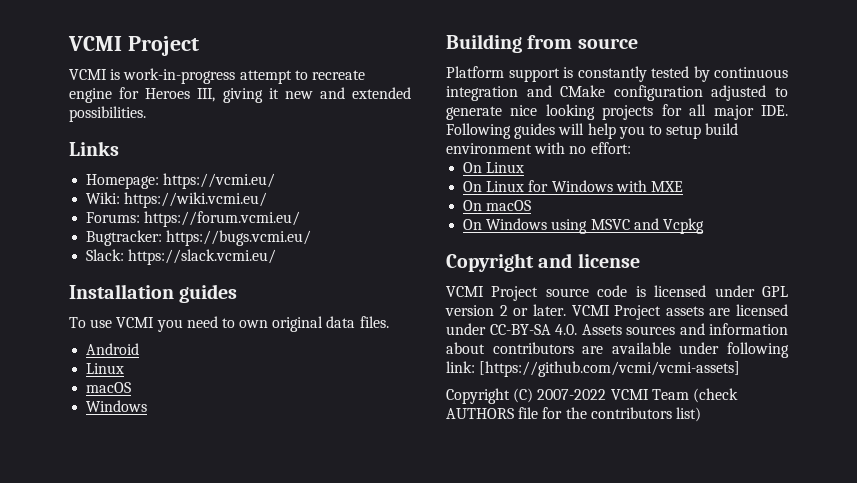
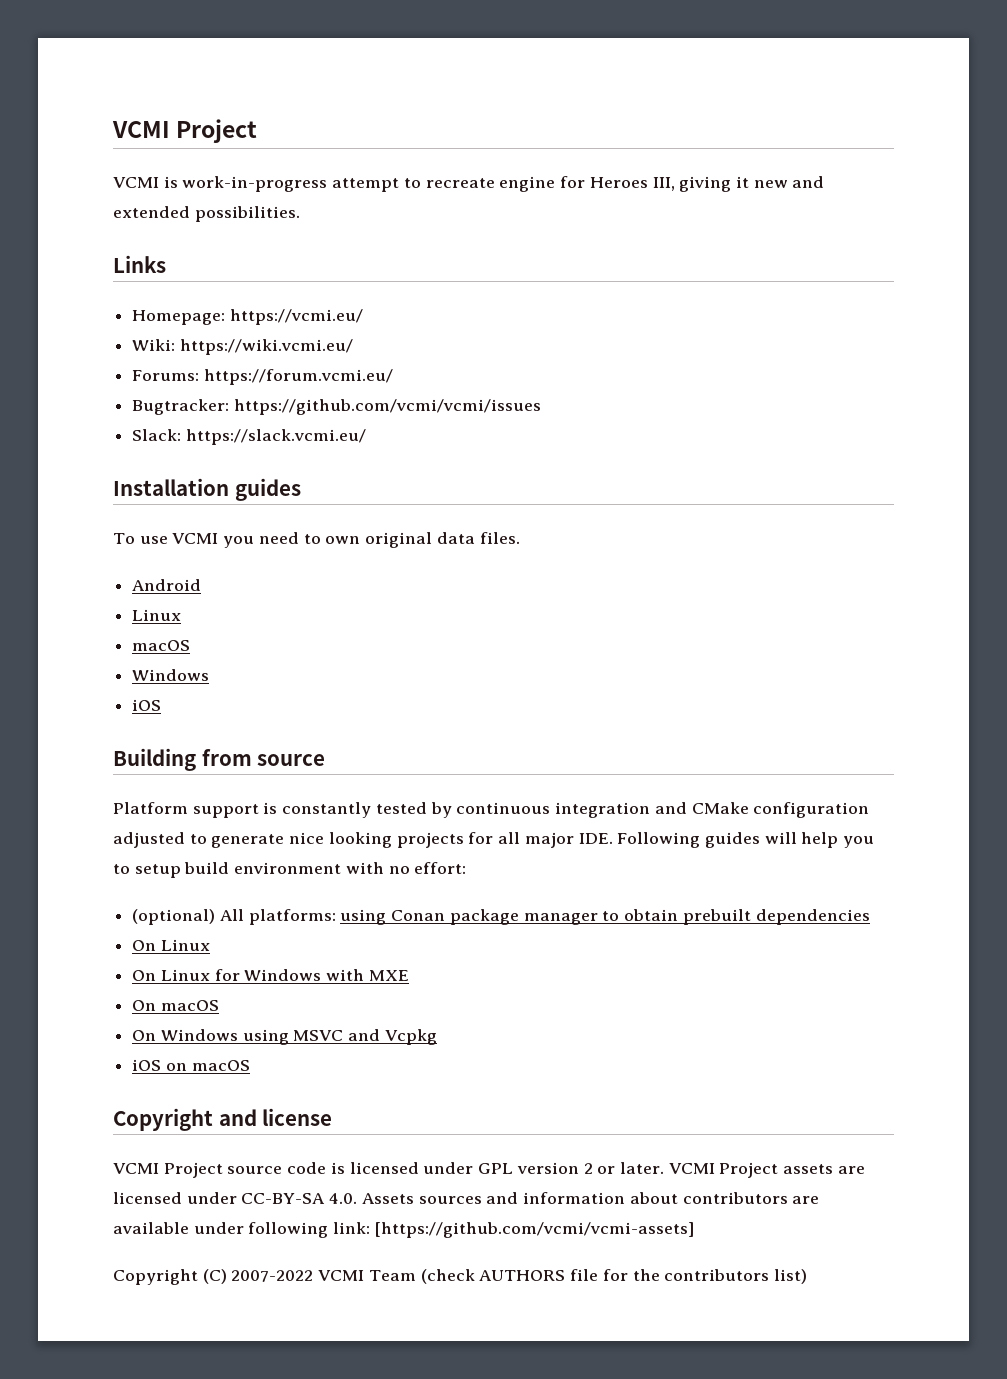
[166,230,312,246] https://bugs.vcmi.eu/ -> [233,399,541,415] https://github.com/vcmi/vcmi/issues
(148, 406) none -> [132,699,162,711] // iOS
(631, 148) none -> [132,909,870,925] // (optional) All platforms: using Conan package manager to obtain prebuilt dependencies
(704, 226) none -> [132,1059,250,1071] // iOS on macOS

